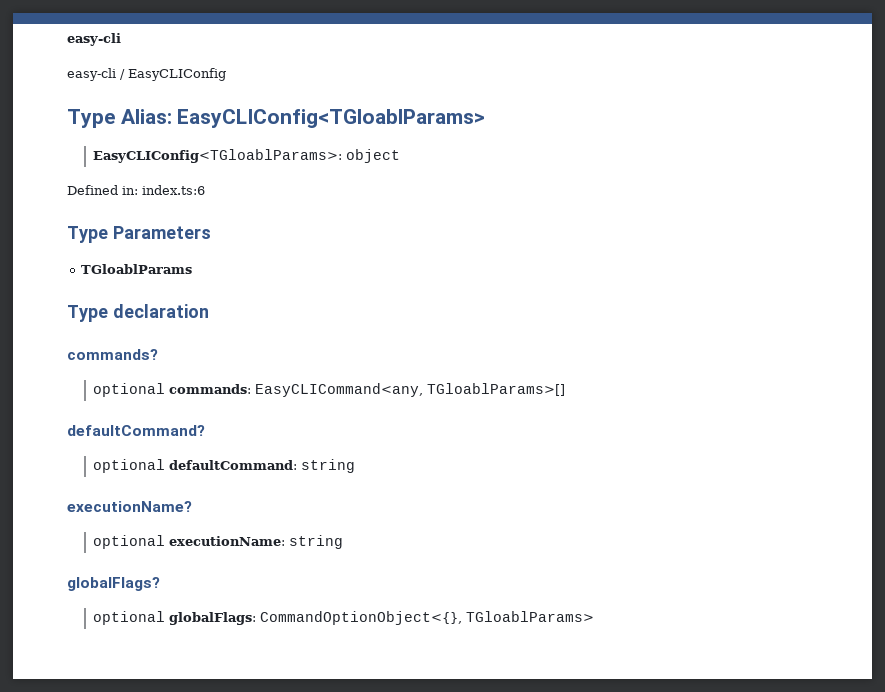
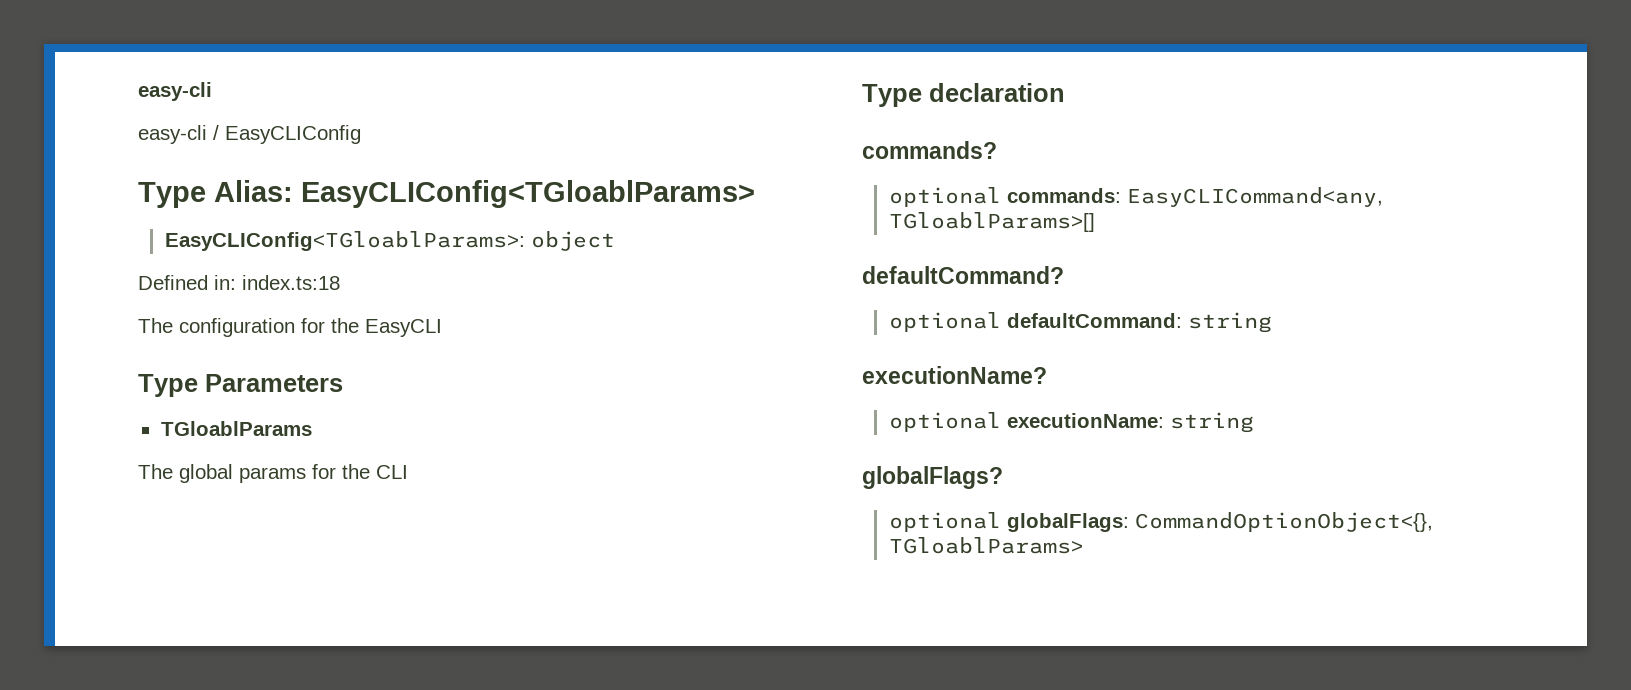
[142,185,205,195] [67,226,211,243] [81,264,193,274] index.ts:6 // Type Parameters // TGloablParams -> [242,275,340,290] [138,318,442,337] [138,374,343,397] [160,421,312,436] [138,464,408,483] index.ts:18 // The configuration for the EasyCLI // Type Parameters // TGloablParams // The global params for the CLI

